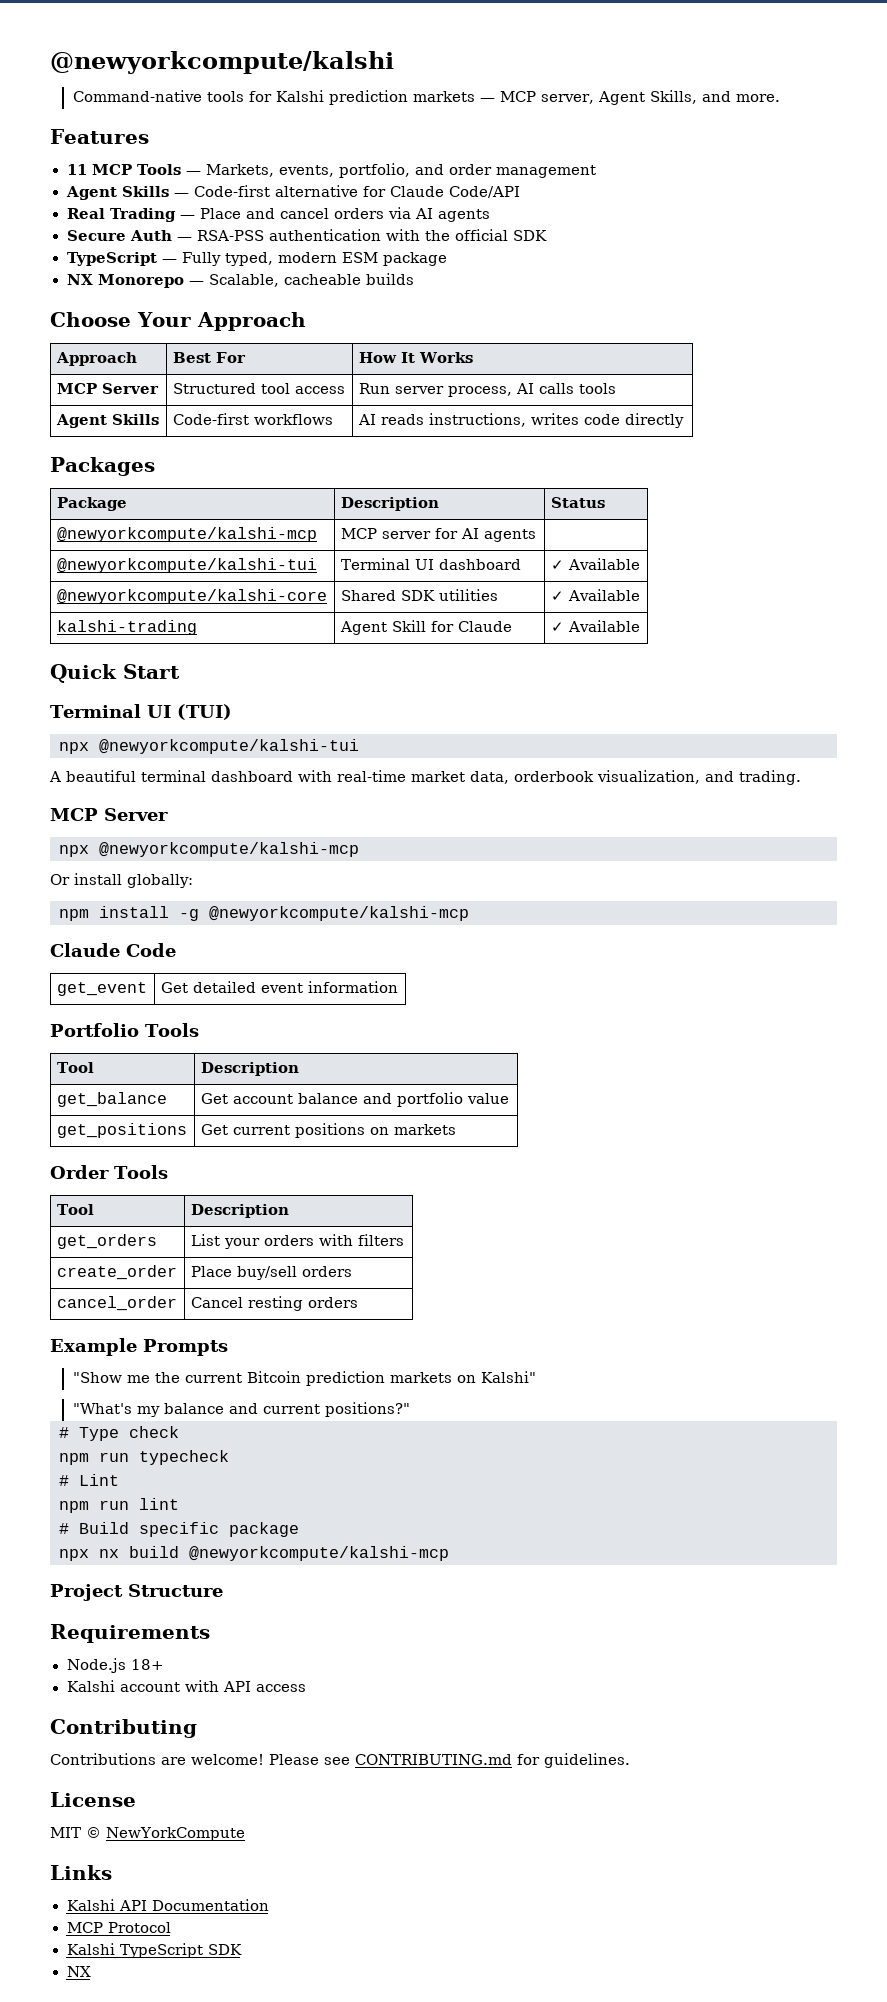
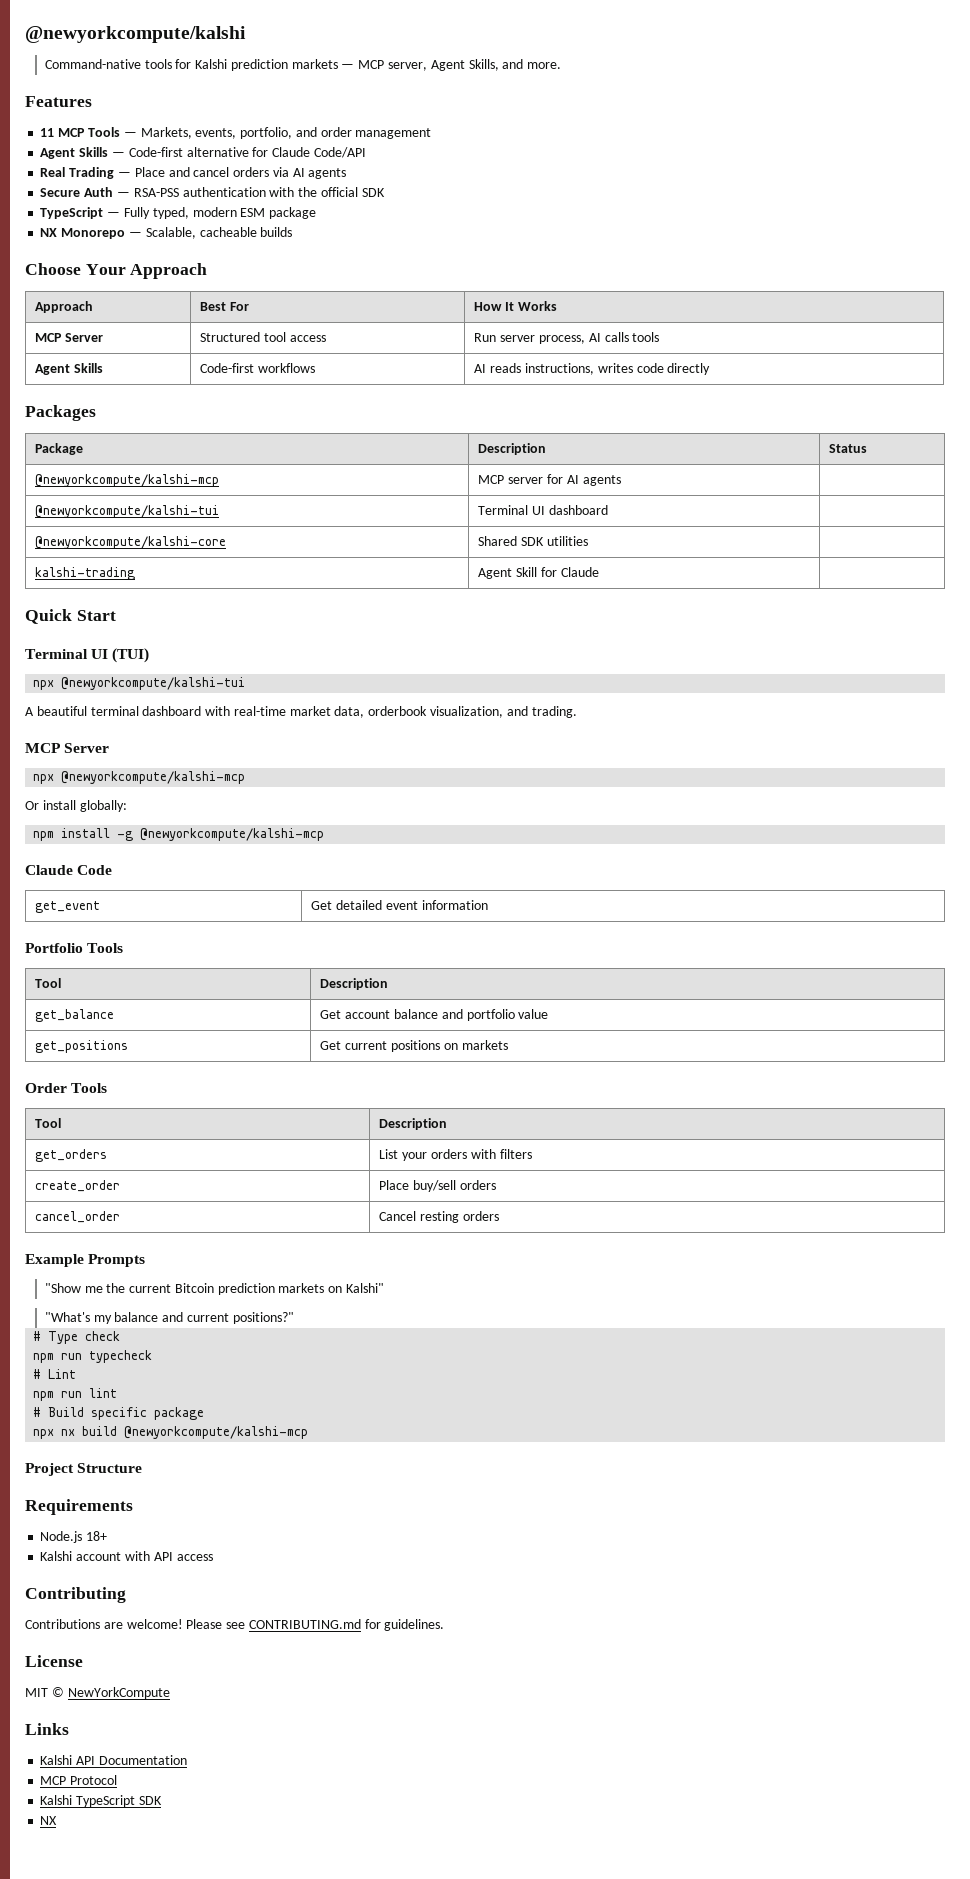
[550,558,640,570] ✓ Available -> (608, 510) none
[550,589,640,601] ✓ Available -> (588, 541) none
[550,620,640,632] ✓ Available -> (599, 572) none

